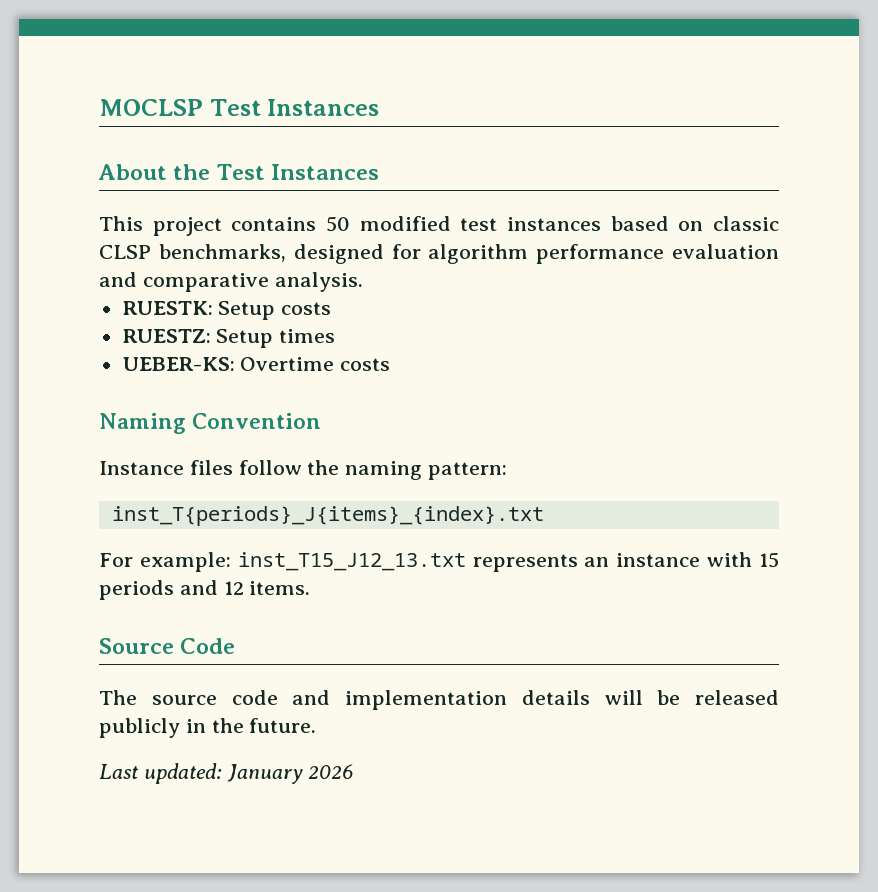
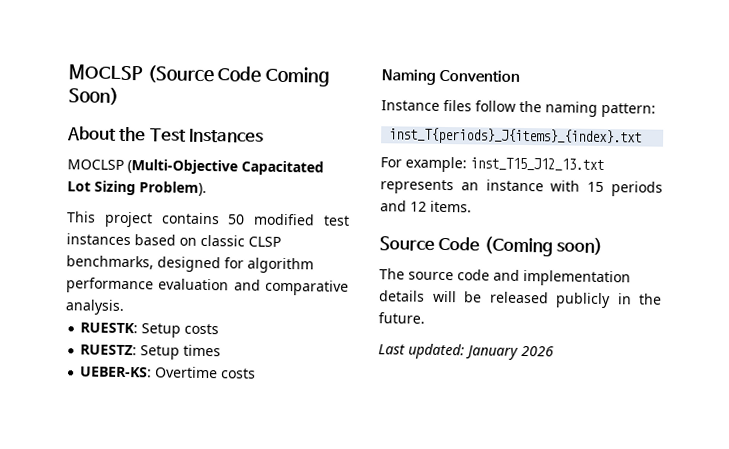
[99,99,380,116] MOCLSP Test Instances -> [68,64,331,87] [68,87,119,105] MOCLSP (Source Code Coming Soon)
(380, 172) none -> [67,159,324,176] [67,180,207,197] // MOCLSP (Multi-Objective Capacitated Lot Sizing Problem).
(236, 646) none -> [483,236,604,257] (Coming soon)

